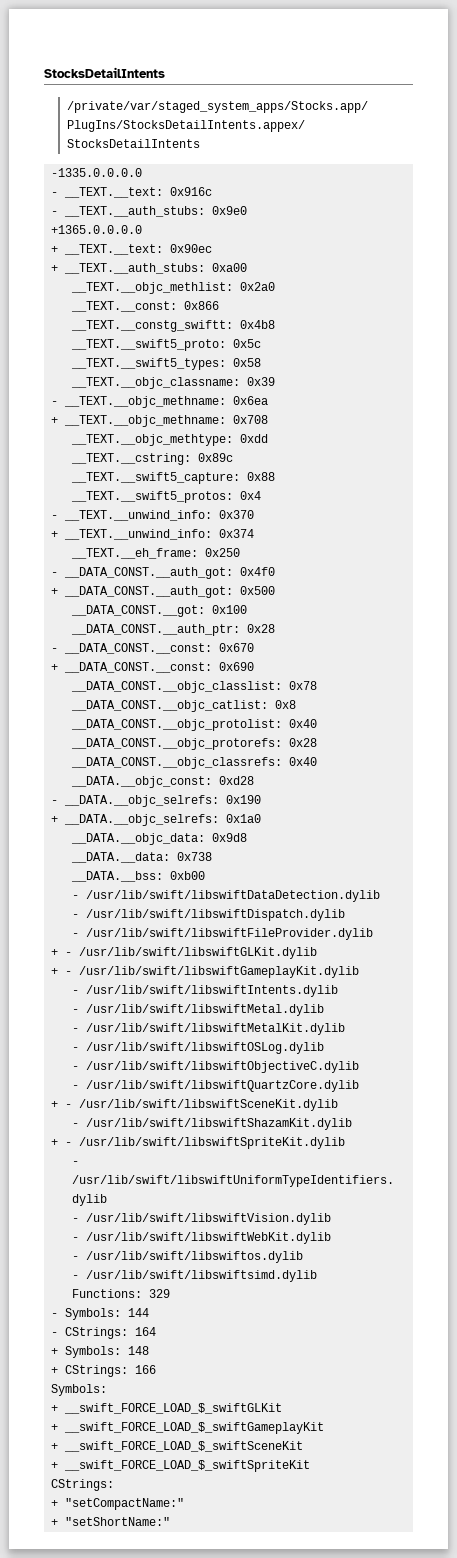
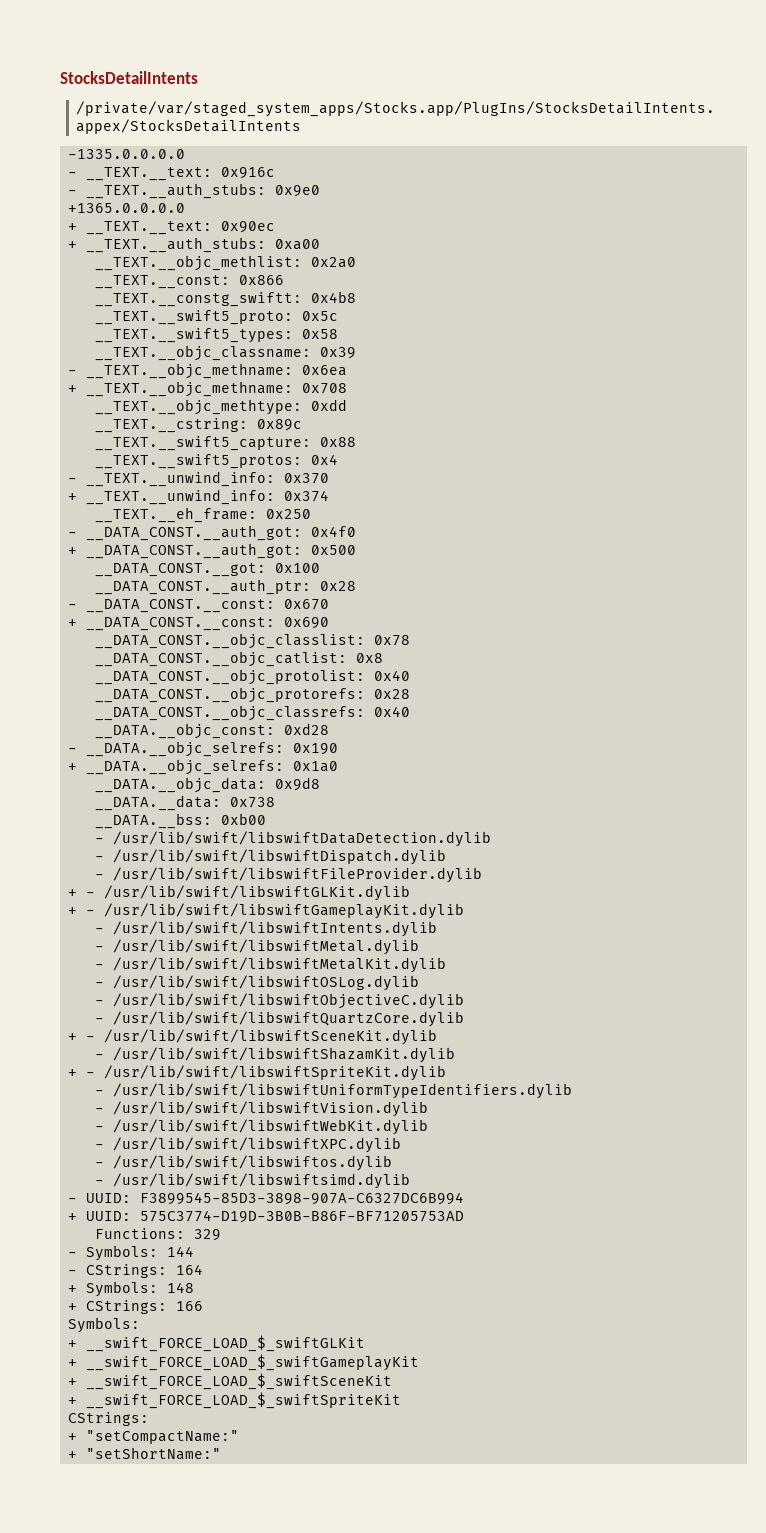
(332, 1238) none -> [95,1137,402,1153] // - /usr/lib/swift/libswiftXPC.dylib
(318, 1276) none -> [68,1192,465,1205] [68,1210,465,1223] // - UUID: F3899545-85D3-3898-907A-C6327DC6B994 // + UUID: 575C3774-D19D-3B0B-B86F-BF71205753AD

